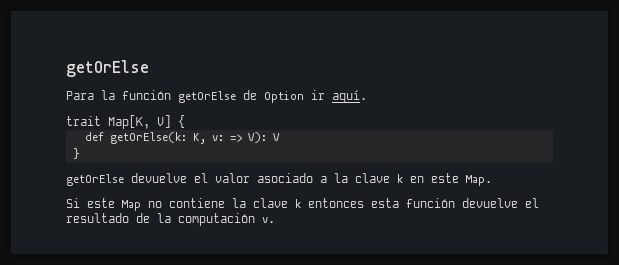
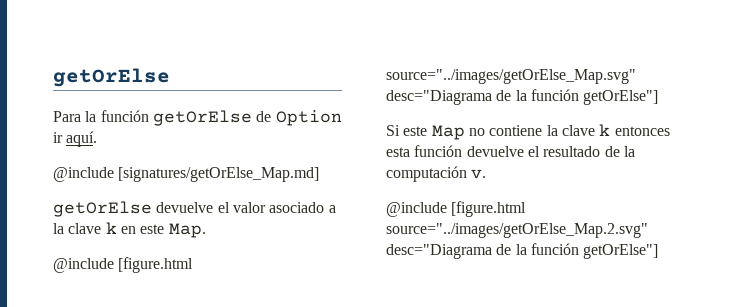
[66,115,185,129] [84,132,280,144] [72,148,80,159] trait Map[K, V] { // def getOrElse(k: K, v: => V): V // } -> [53,167,320,182] @include [signatures/getOrElse_Map.md]
(492, 180) none -> [53,257,194,273] [386,69,636,84] [386,89,659,105] // @include [figure.html source="../images/getOrElse_Map.svg" desc="Diagrama de la función getOrElse"]
(275, 220) none -> [386,201,527,217] [386,223,648,238] [386,243,659,259] // @include [figure.html source="../images/getOrElse_Map.2.svg" desc="Diagrama de la función getOrElse"]

